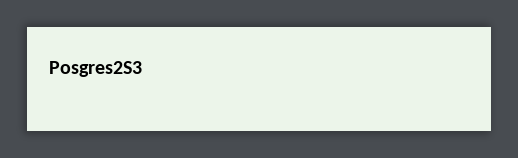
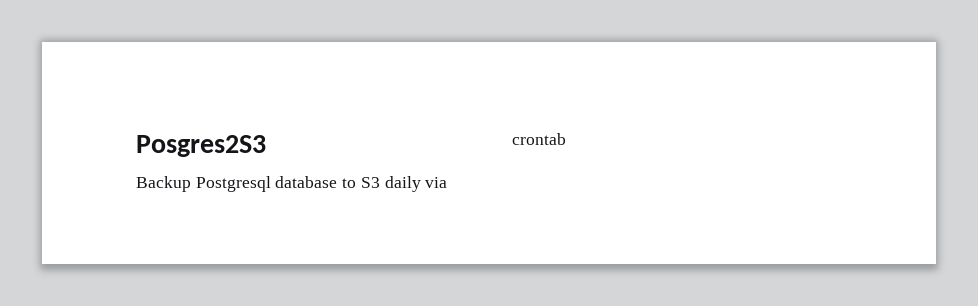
(142, 69) none -> [136,176,448,192] [512,133,566,145] // Backup Postgresql database to S3 daily via crontab

